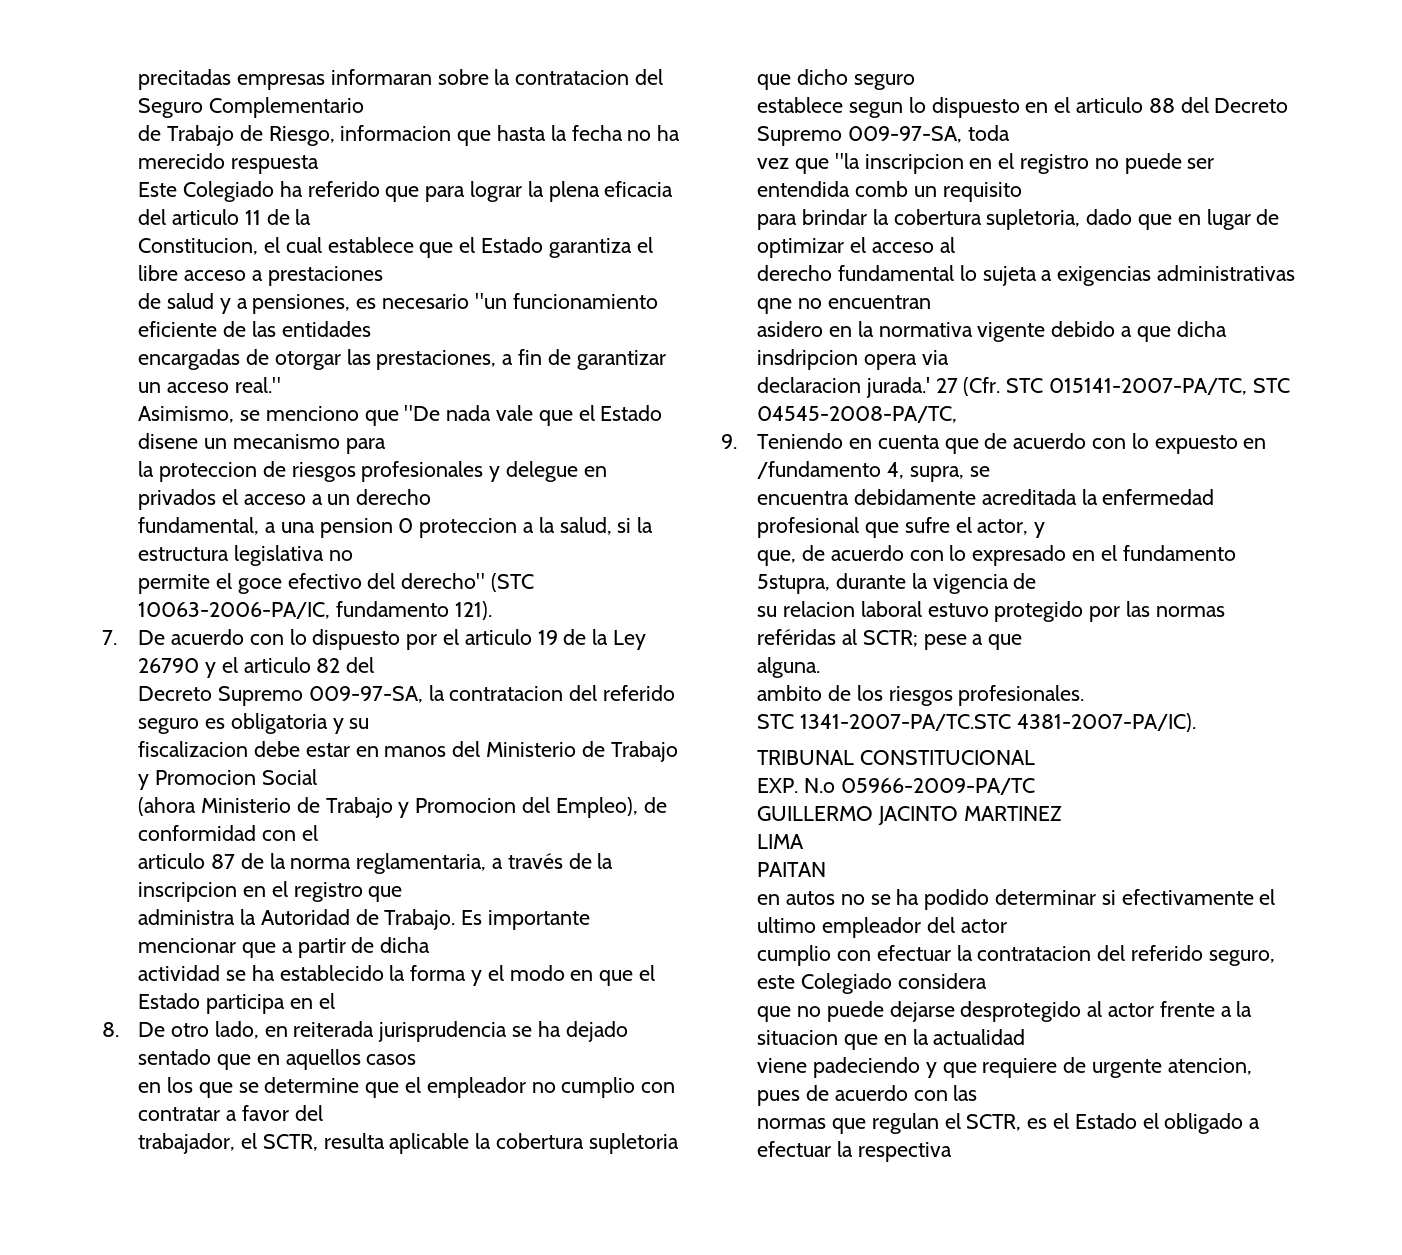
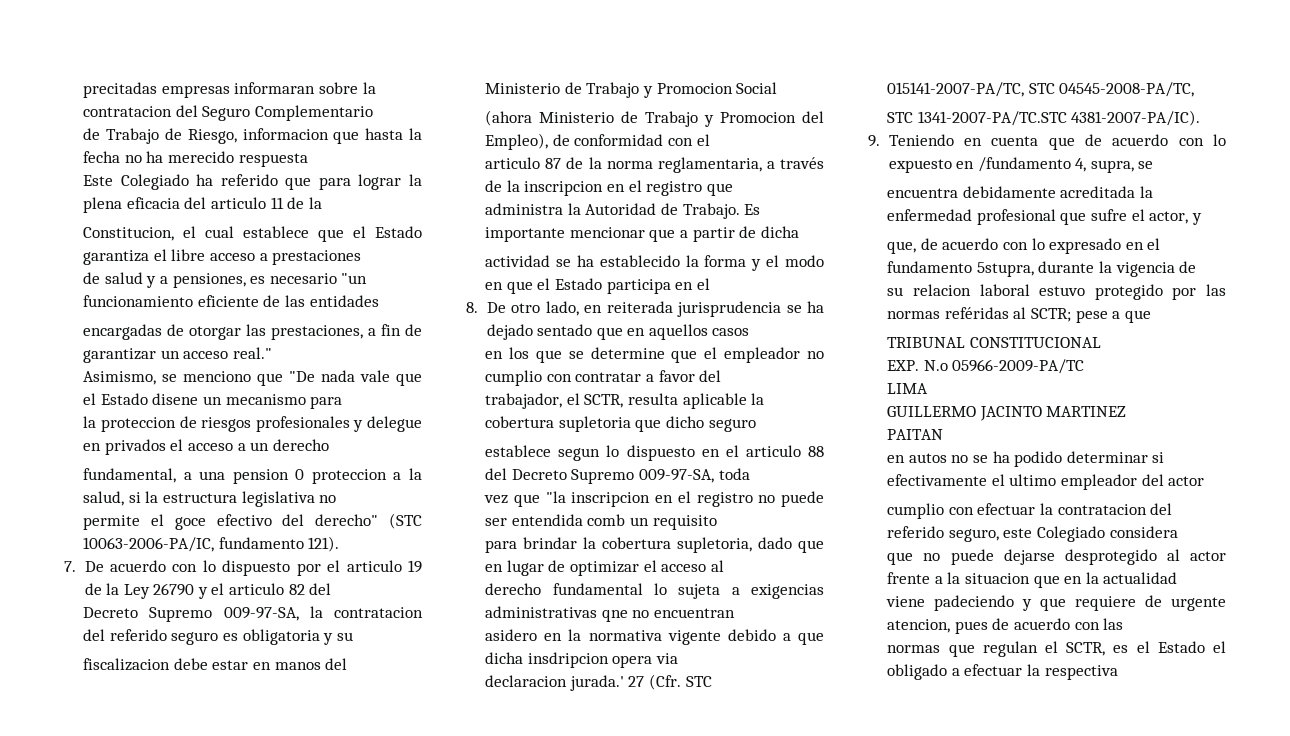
(958, 414) none -> [887,110,1201,126] // STC 1341-2007-PA/TC.STC 4381-2007-PA/IC).
[757,657,821,678] [757,685,1085,706] [757,713,1196,732] // alguna. // ambito de los riesgos profesionales. // STC 1341-2007-PA/TC.STC 4381-2007-PA/IC). -> (1151, 316) none
(1035, 786) none -> [887,383,929,394] // LIMA
[757,834,805,849] // LIMA -> (1127, 411) none

